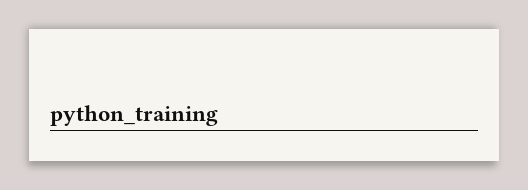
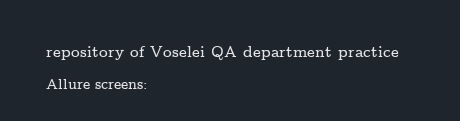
[50,105,218,126] python_training -> [46,46,399,60] [46,79,147,89] repository of Voselei QA department practice // Allure screens:

